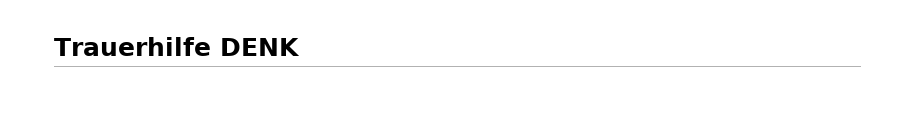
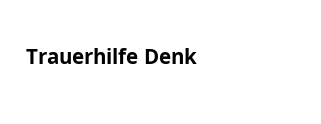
[219,38,300,56] DENK -> [143,48,197,64] Denk

